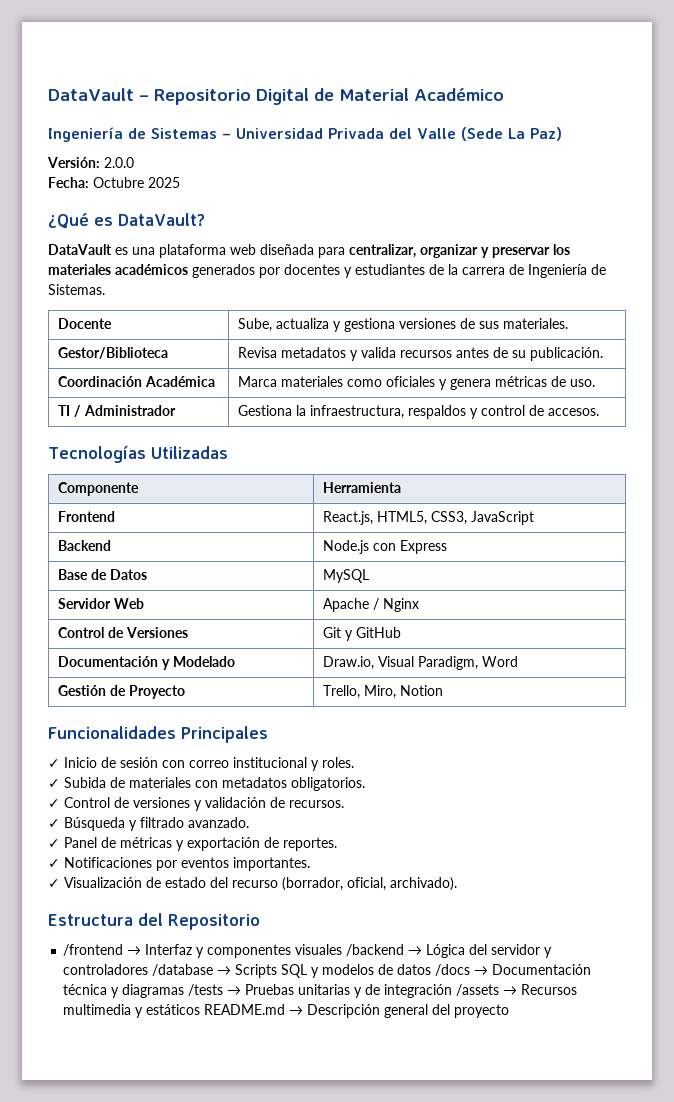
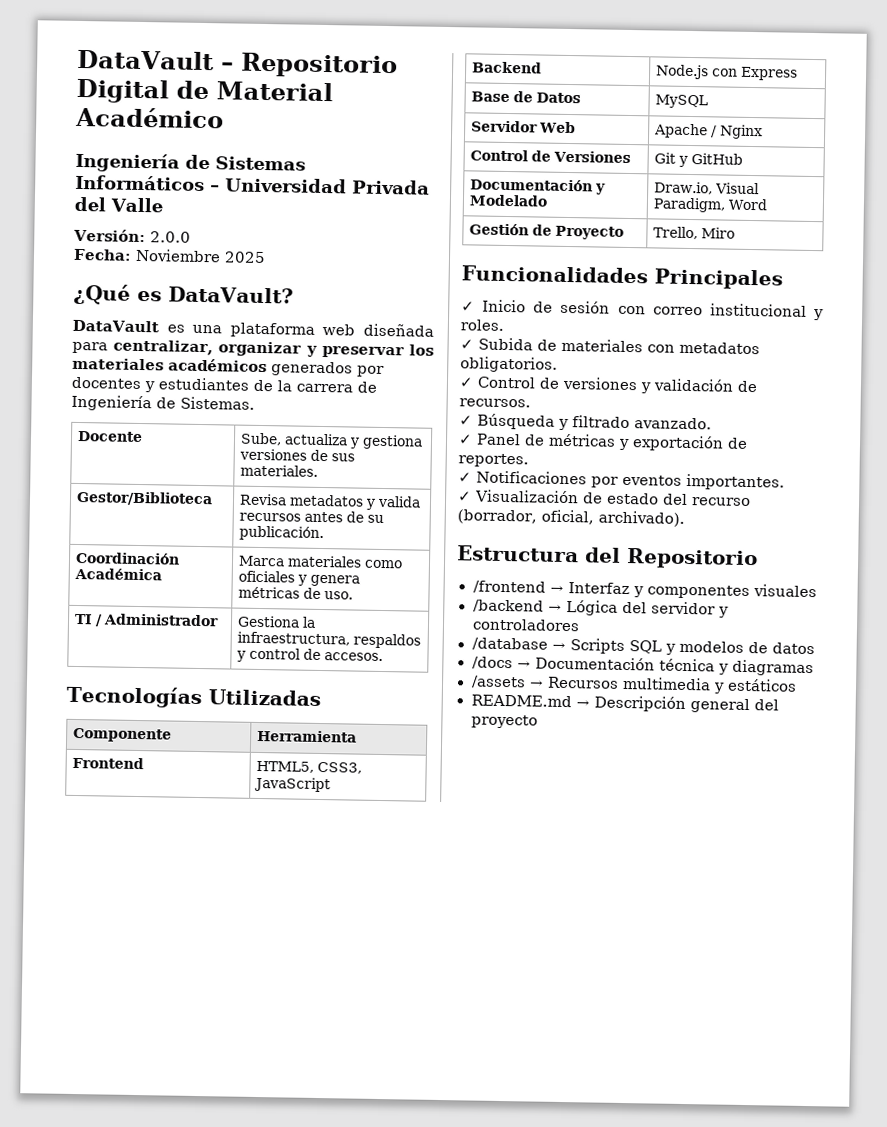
(217, 133) none -> [75,174,205,192] Informáticos
[461,127,562,141] (Sede La Paz) -> (163, 205) none
[93,177,144,188] Octubre -> [135,248,221,263] Noviembre
[322,511,373,525] React.js, -> (144, 763) none
[363,685,443,699] Miro, Notion -> [700,227,735,239] Miro
(343, 949) none -> (817, 591) //
(149, 969) none -> (580, 625) //
(432, 969) none -> (815, 648) //
[188,984,453,998] /tests → Pruebas unitarias y de integración -> (814, 668) //
(201, 1009) none -> (797, 685) //

